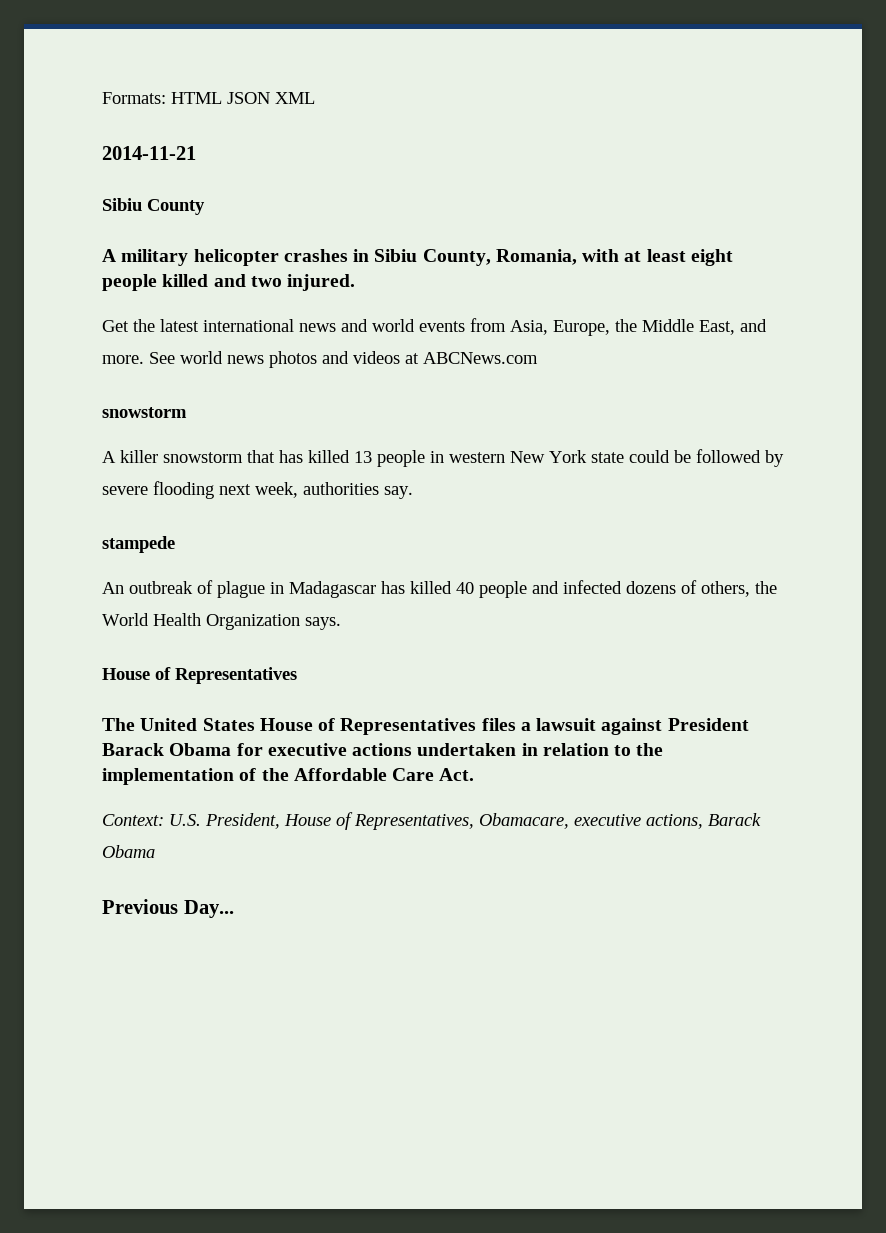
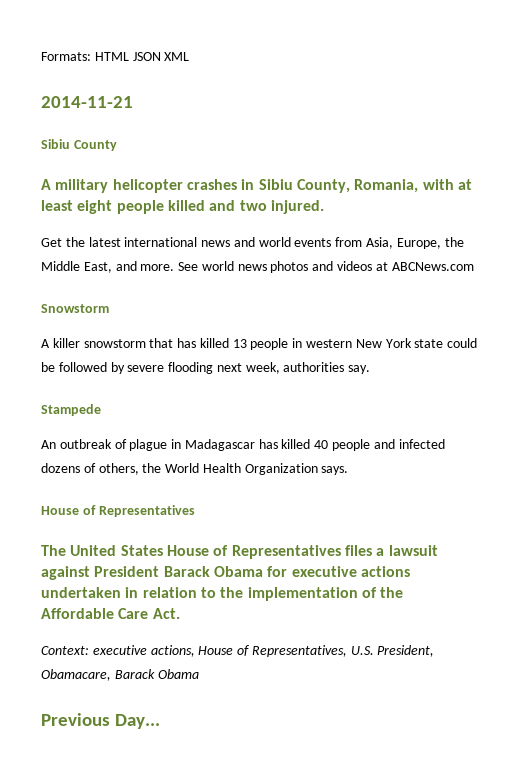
[102,407,187,418] snowstorm -> [41,304,109,313] Snowstorm
[102,536,175,553] stampede -> [41,404,101,416] Stampede
[169,813,280,829] U.S. President, -> [92,645,195,657] executive actions,
[479,813,703,829] Obamacare, executive actions, -> [350,645,435,657] [41,669,111,681] U.S. President, Obamacare,

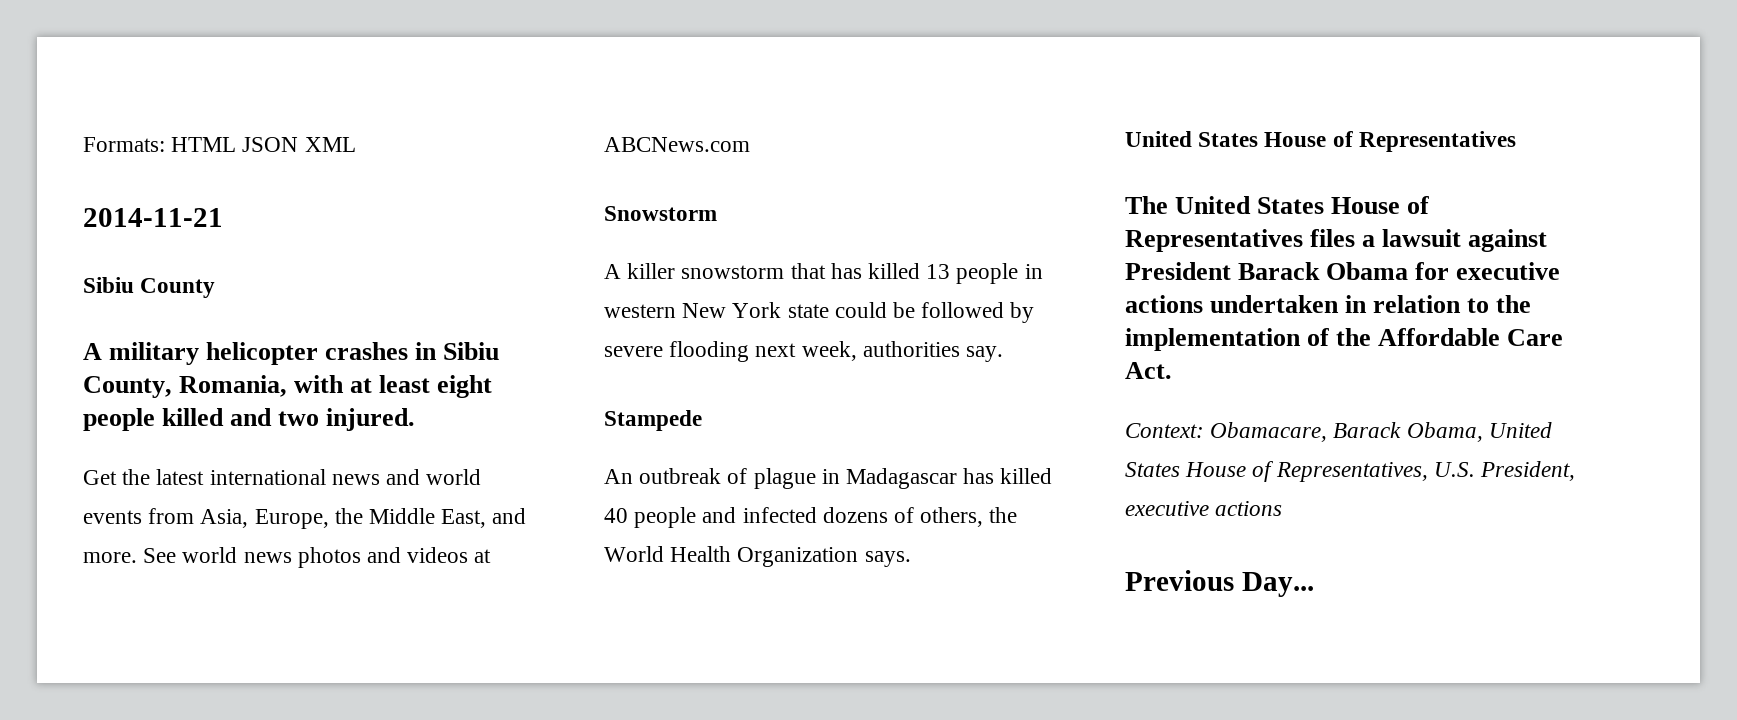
(349, 470) none -> [1125,131,1259,147] United States
[92,645,195,657] executive actions, -> [1210,422,1552,442] [1125,462,1180,477] Obamacare, Barack Obama, United States
[41,669,199,681] Obamacare, Barack Obama -> [1125,501,1283,516] executive actions

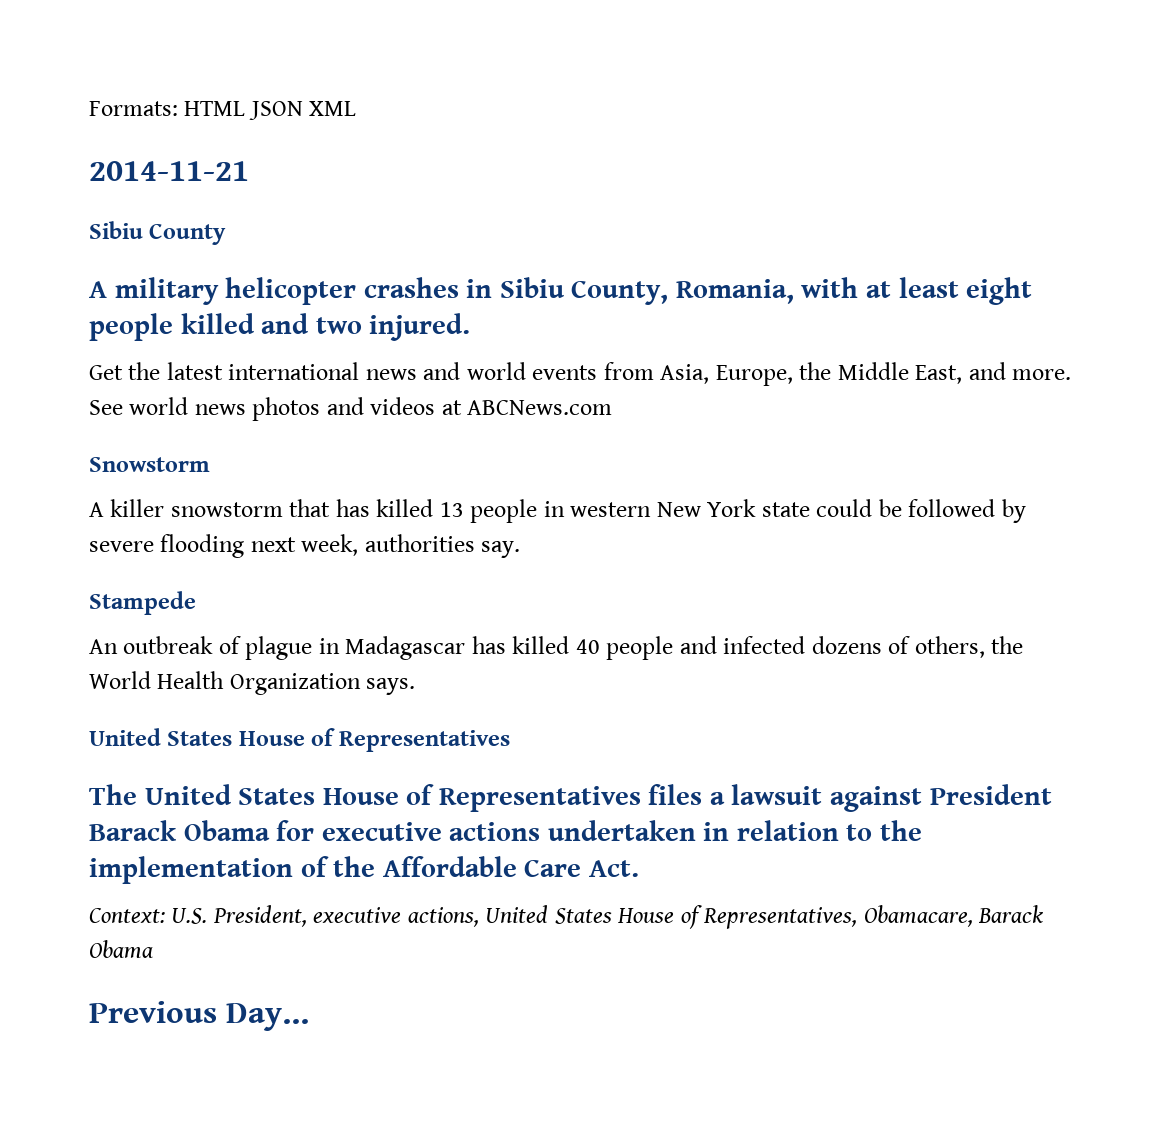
[1210,422,1483,442] Obamacare, Barack Obama, -> [171,905,479,927] U.S. President, executive actions,
[1433,461,1576,481] [1125,501,1283,516] U.S. President, executive actions -> [863,905,1044,927] [89,940,153,958] Obamacare, Barack Obama

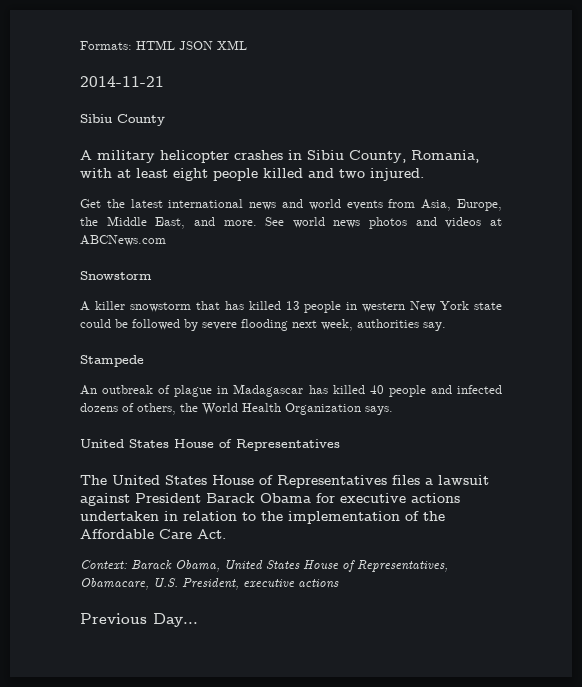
[171,905,479,927] U.S. President, executive actions, -> [131,560,220,572] Barack Obama,
[978,905,1044,923] [89,940,153,958] Barack Obama -> [153,578,339,590] U.S. President, executive actions

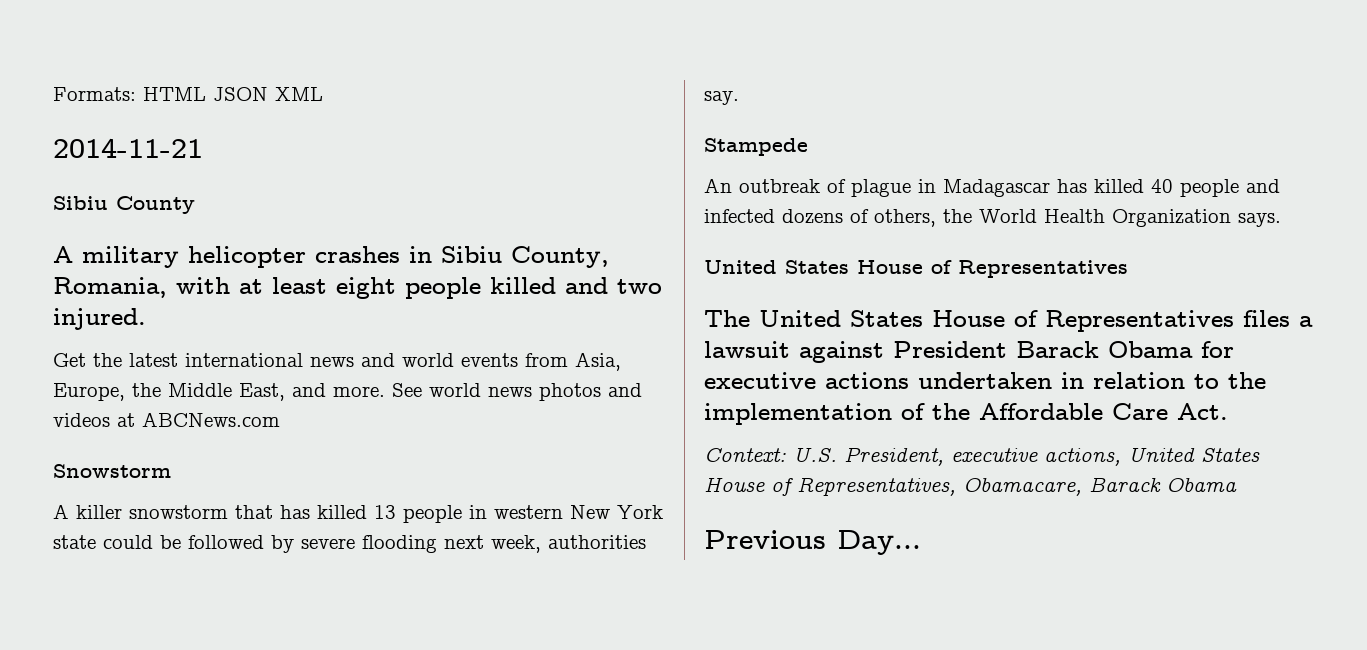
[131,560,220,572] Barack Obama, -> [793,447,1121,466] U.S. President, executive actions,
[153,578,339,590] U.S. President, executive actions -> [1089,477,1237,492] Barack Obama

